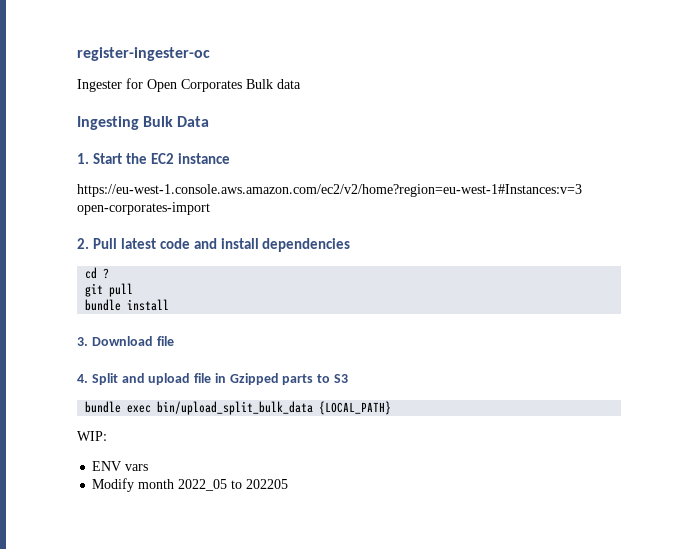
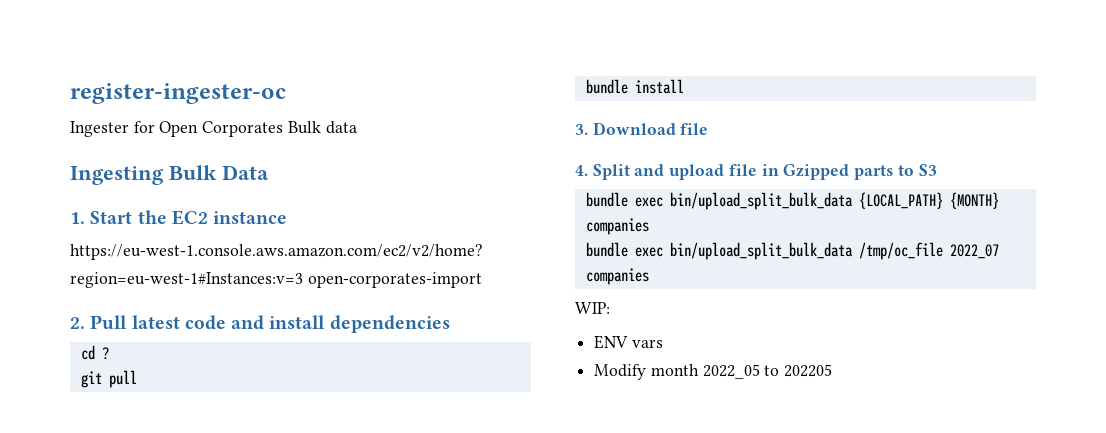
(392, 408) none -> [949,192,999,209] [585,218,649,235] [585,242,999,260] [585,268,649,285] {MONTH} companies // bundle exec bin/upload_split_bulk_data /tmp/oc_file 2022_07 companies

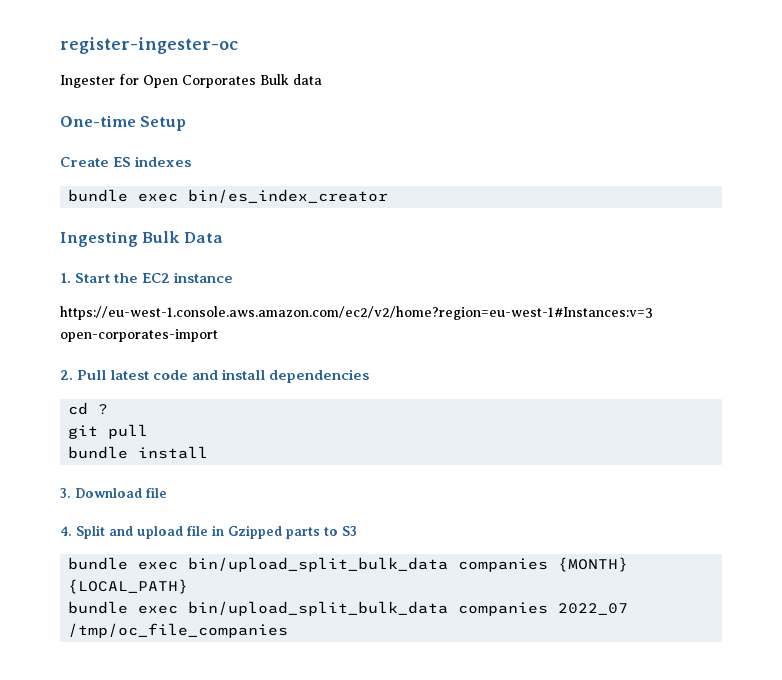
(357, 127) none -> [60,115,187,131] [60,156,192,167] [68,189,389,203] // One-time Setup // Create ES indexes // bundle exec bin/es_index_creator
(853, 201) none -> [458,557,629,572] companies {MONTH}
[949,192,999,209] [585,218,649,235] [585,242,999,260] [585,268,649,285] [575,302,610,314] [594,335,663,349] [594,364,833,380] {MONTH} companies // bundle exec bin/upload_split_bulk_data /tmp/oc_file 2022_07 companies // WIP: // ENV vars // Modify month 2022_05 to 202205 -> [68,601,629,616] [68,623,289,638] // bundle exec bin/upload_split_bulk_data companies 2022_07 /tmp/oc_file_companies

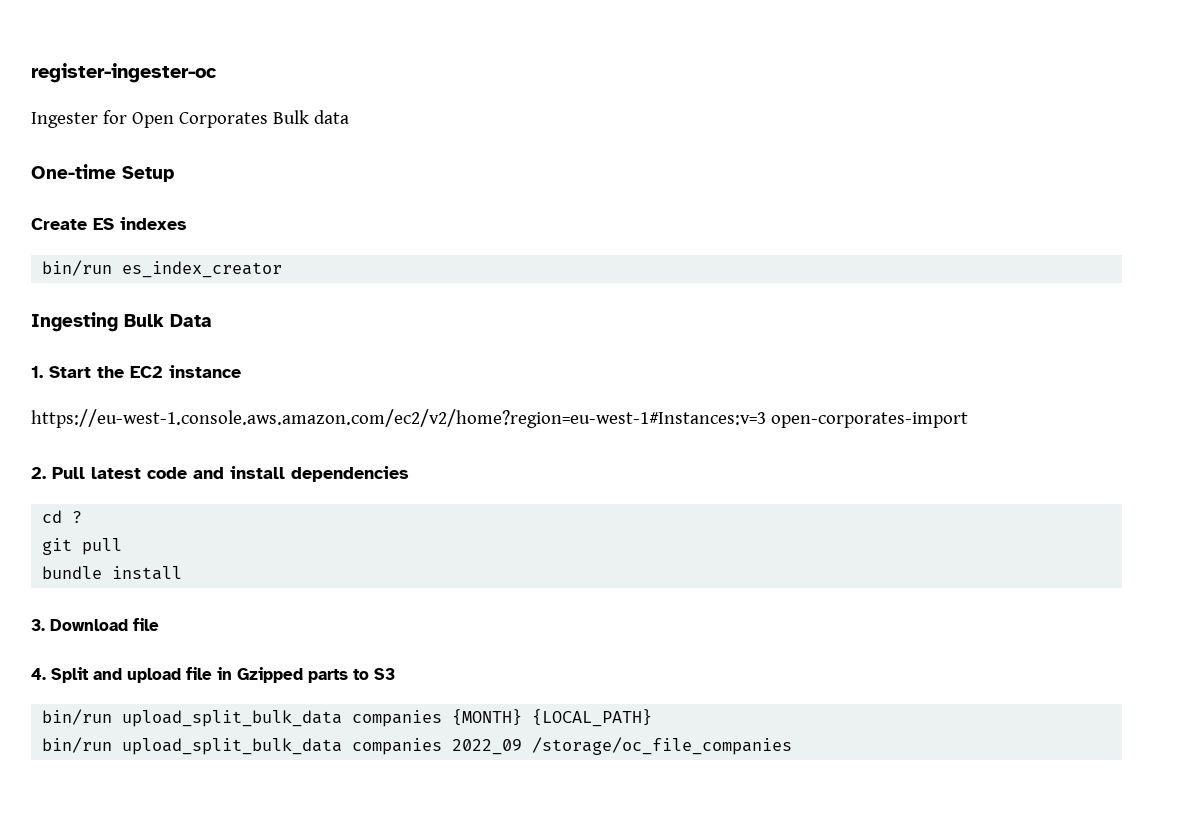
[68,189,389,203] bundle exec bin/es_index_creator -> [42,260,283,278] bin/run es_index_creator
[68,557,449,572] bundle exec bin/upload_split_bulk_data -> [42,709,343,727] bin/run upload_split_bulk_data
[68,601,629,616] [68,623,289,638] bundle exec bin/upload_split_bulk_data companies 2022_07 /tmp/oc_file_companies -> [42,737,793,755] bin/run upload_split_bulk_data companies 2022_09 /storage/oc_file_companies

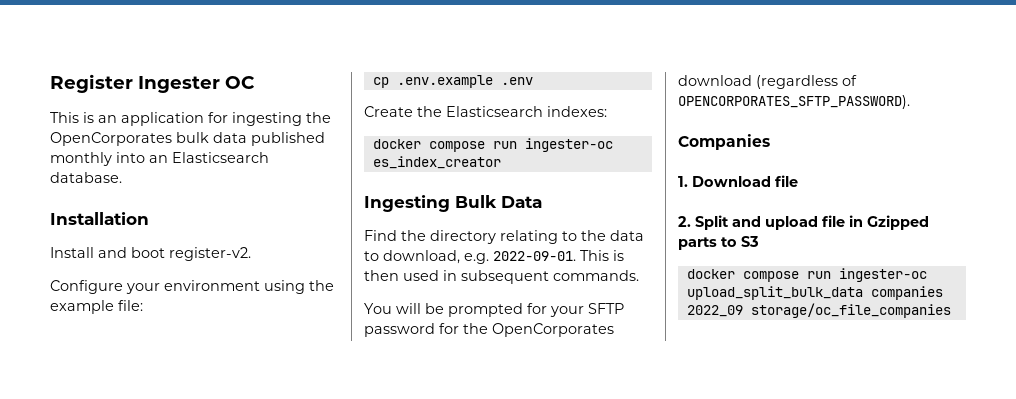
[31,63,217,83] [31,110,349,128] [31,164,174,182] [31,217,187,230] [42,260,283,278] [31,312,212,332] [31,365,241,378] [31,409,968,428] [31,466,409,482] [42,510,83,523] [42,538,123,555] [42,566,183,580] [31,619,45,631] register-ingester-oc // Ingester for Open Corporates Bulk data // One-time Setup // Create ES indexes // bin/run es_index_creator // Ingesting Bulk Data // 1. Start the EC2 instance // https://eu-west-1.console.aws.amazon.com/ec2/v2/home?region=eu-west-1#Instances:v=3 open-corporates-import // 2. Pull latest code and install dependencies // cd ? // git pull // bundle install // 3. -> [50,74,255,93] [50,112,331,126] [50,132,325,146] [50,152,269,166] [50,172,122,183] [50,212,149,225] [50,247,251,261] [50,280,334,294] [50,300,143,314] [372,75,533,88] [364,106,607,117] [372,138,613,152] [372,156,501,169] [364,195,542,212] [364,230,644,244] [364,250,624,264] [364,270,639,284] [364,303,624,317] [364,323,614,337] [678,75,857,89] [678,95,910,109] [678,134,770,150] [678,176,688,187] Register Ingester OC // This is an application for ingesting the OpenCorporates bulk data published monthly into an Elasticsearch database. // Installation // Install and boot register-v2. // Configure your environment using the example file: // cp .env.example .env // Create the Elasticsearch indexes: // docker compose run ingester-oc es_index_creator // Ingesting Bulk Data // Find the directory relating to the data to download, e.g. 2022-09-01. This is then used in subsequent commands. // You will be prompted for your SFTP password for the OpenCorporates download (regardless of OPENCORPORATES_SFTP_PASSWORD). // Companies // 1.
[31,668,46,680] 4. -> [678,216,691,227] 2.
[42,709,653,727] [42,737,113,753] bin/run upload_split_bulk_data companies {MONTH} {LOCAL_PATH} // bin/run -> [686,268,927,282] docker compose run ingester-oc
[532,737,793,755] /storage/oc_file_companies -> [750,303,951,318] storage/oc_file_companies

